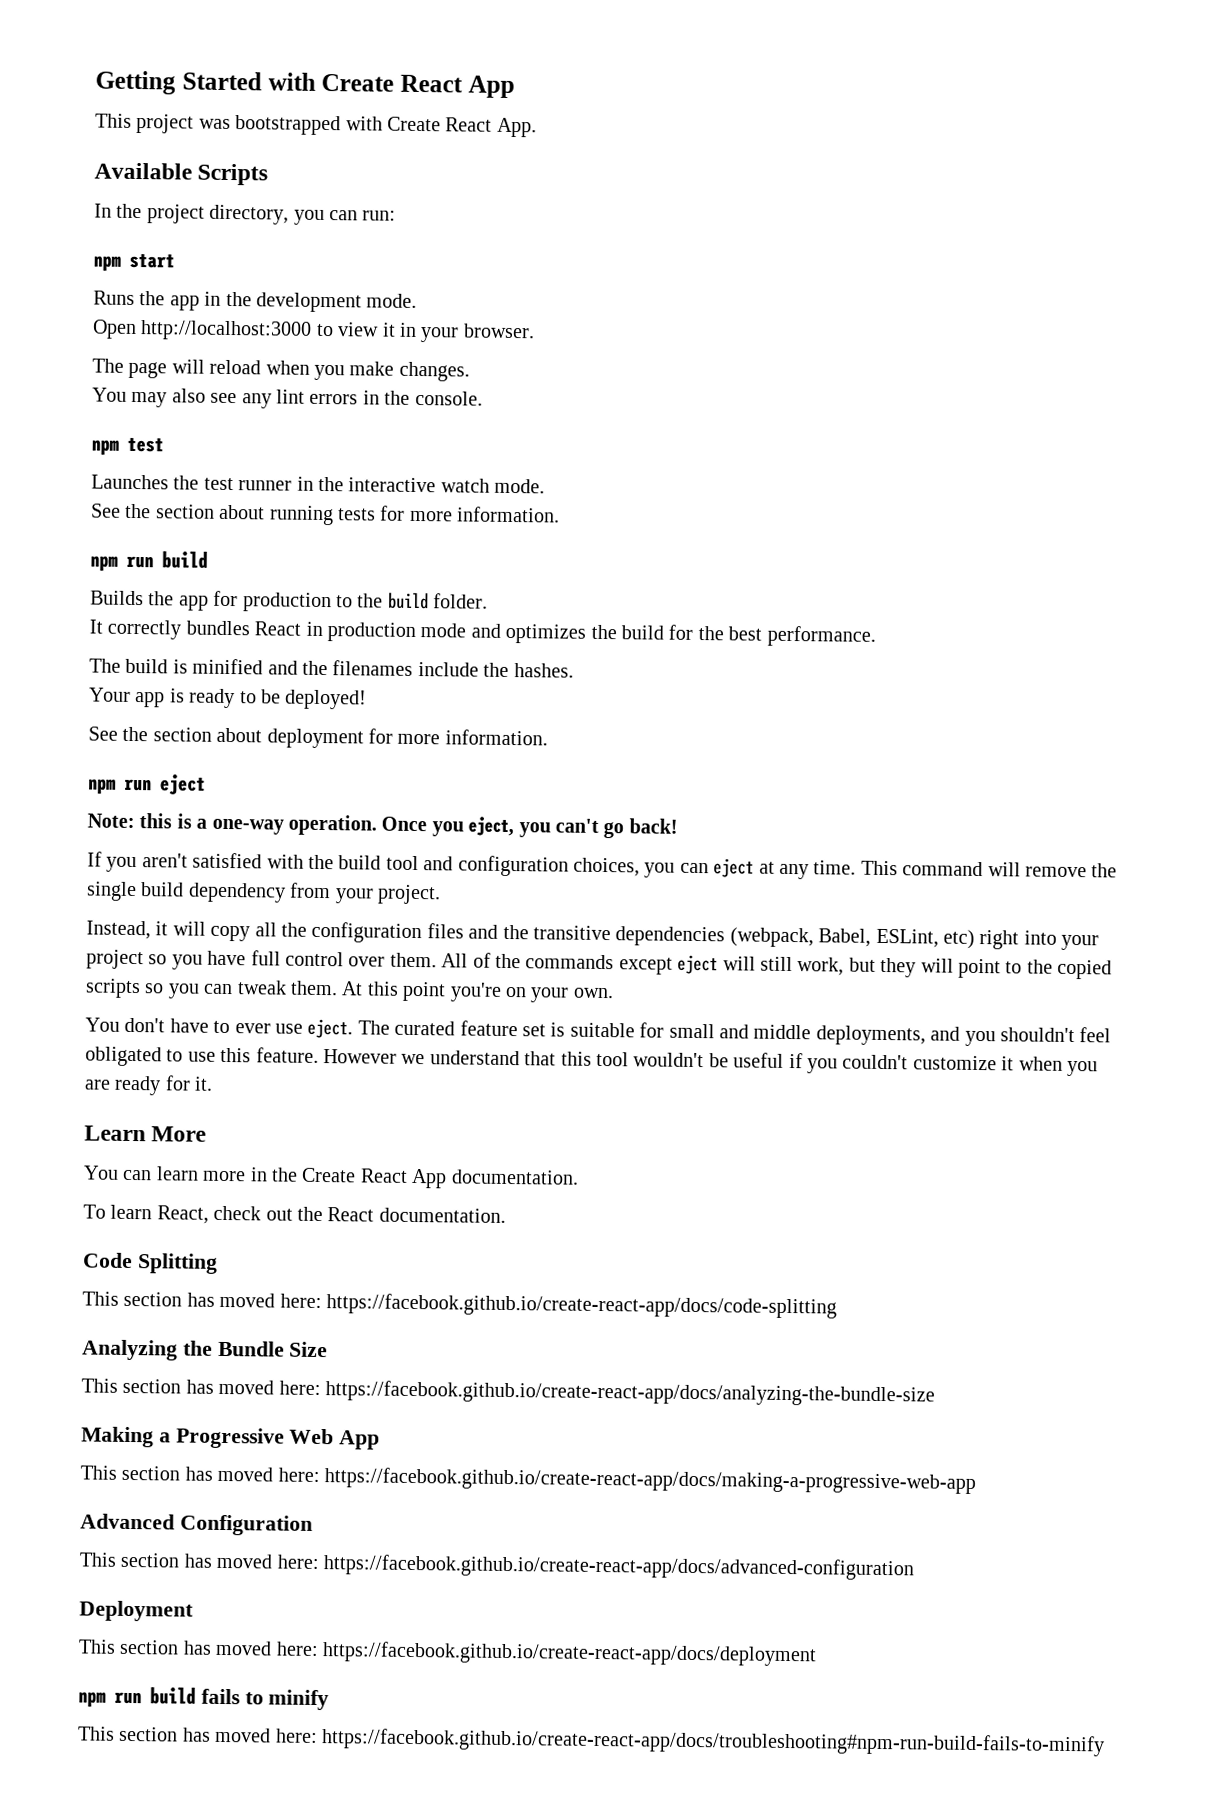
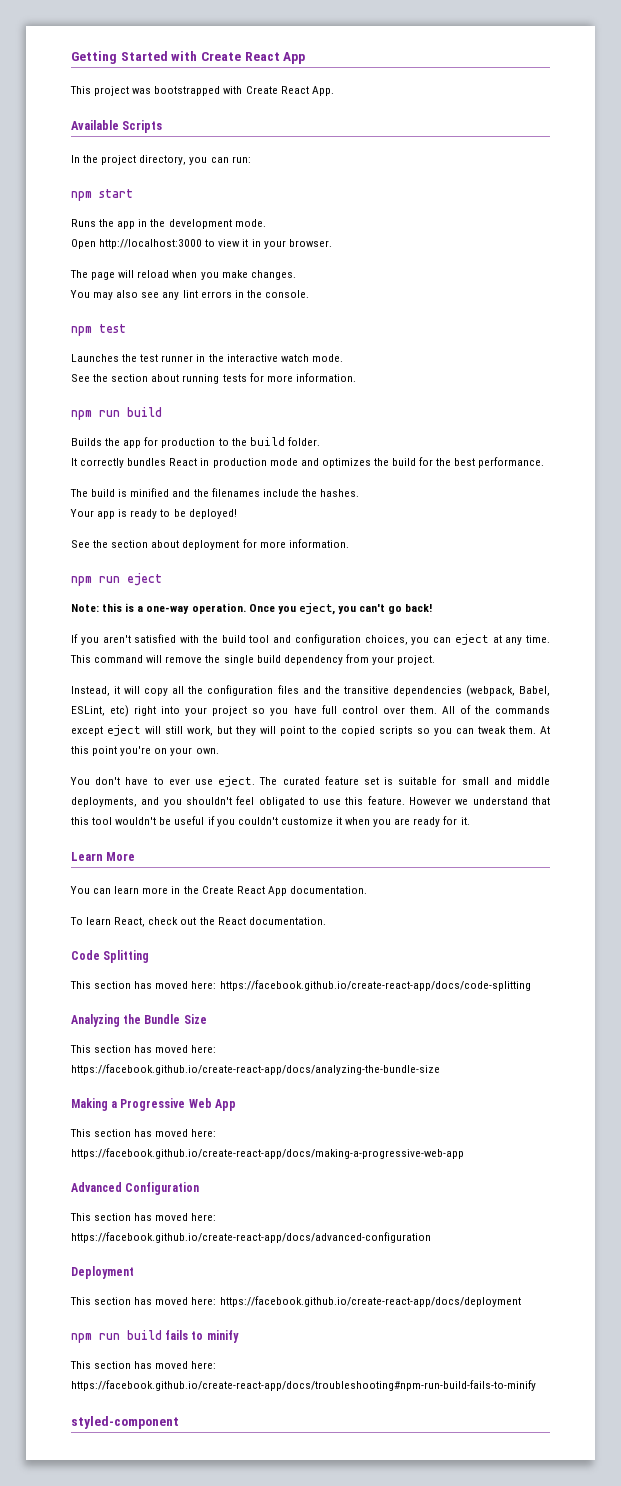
(1105, 1742) none -> [71,1416,179,1429] // styled-component

